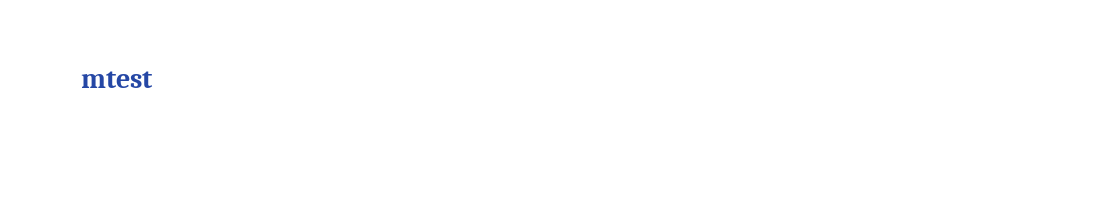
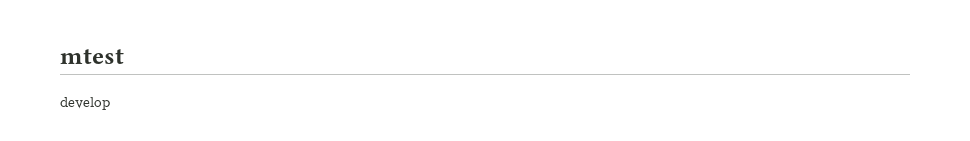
(153, 79) none -> [60,97,110,110] // develop

